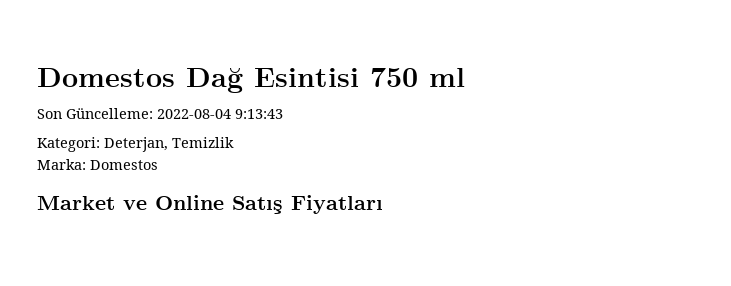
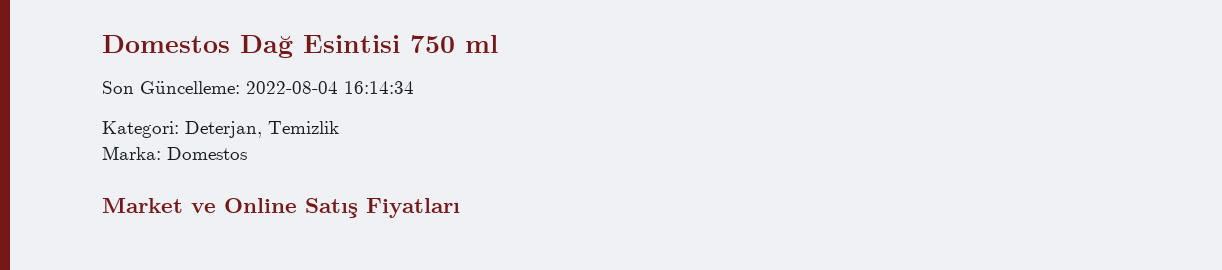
[235,109,283,119] 9:13:43 -> [344,81,414,94] 16:14:34

